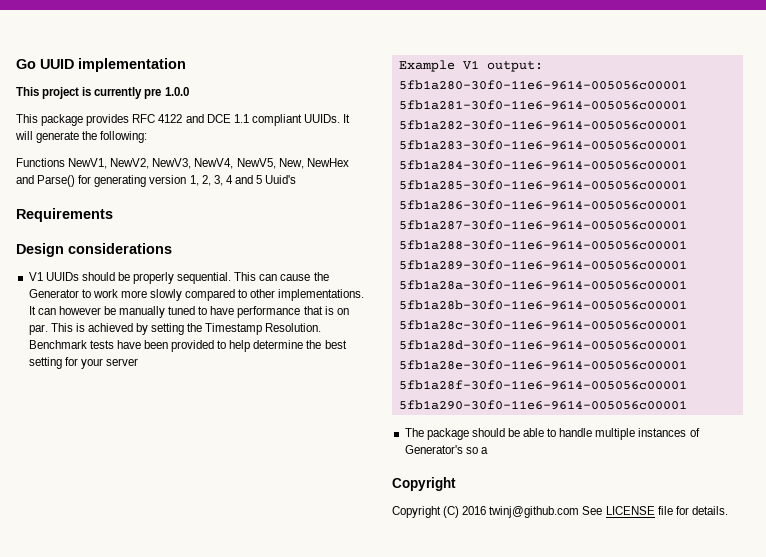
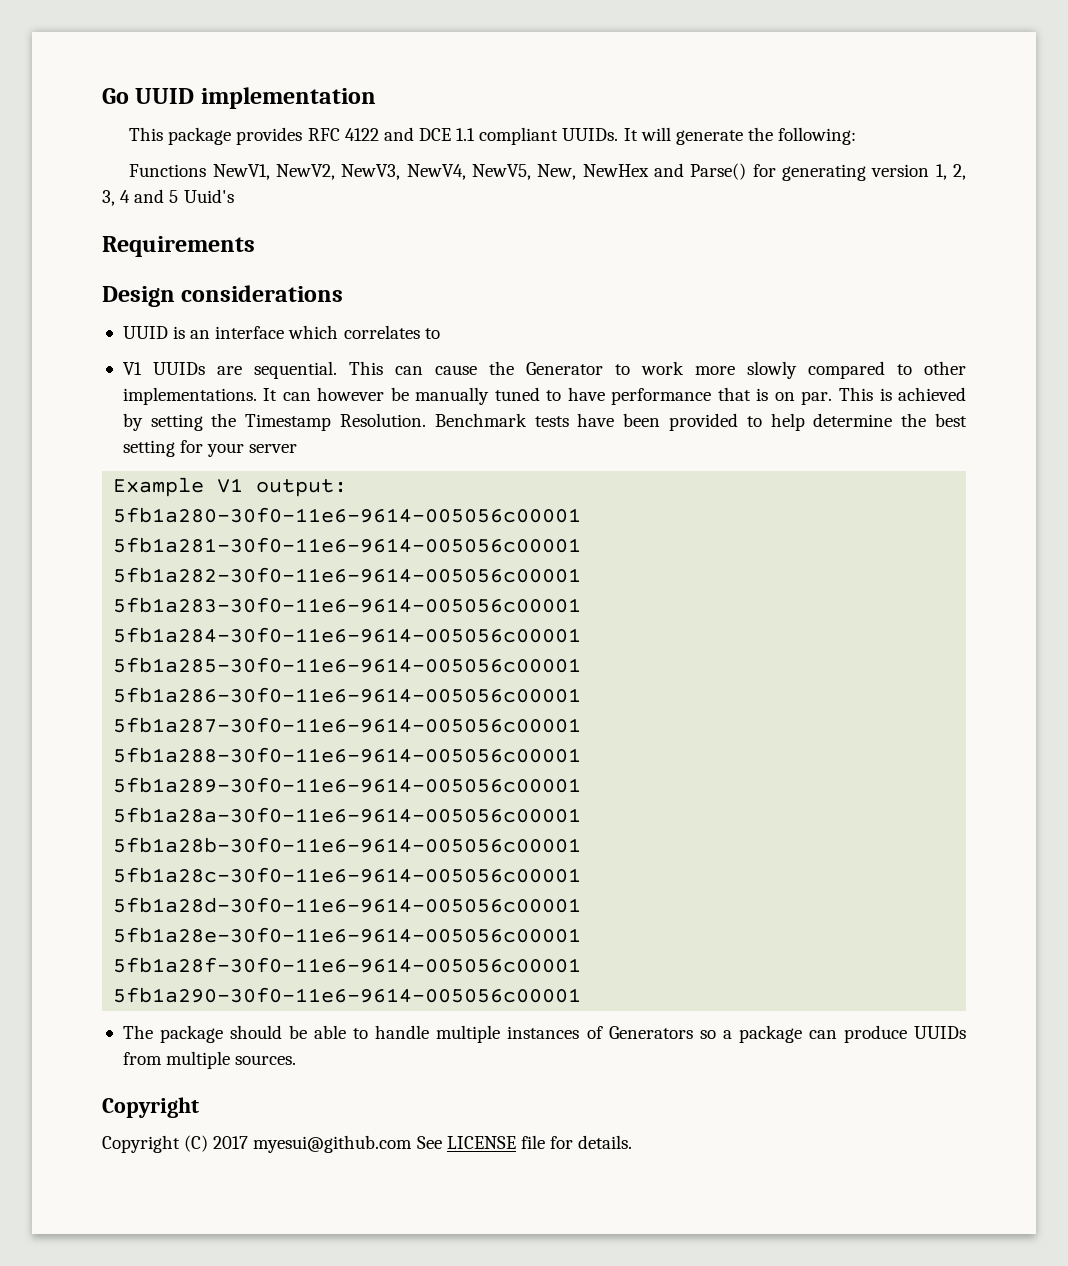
[16,87,189,99] // This project is currently pre 1.0.0 -> (376, 98) none
(172, 248) none -> [122,325,440,339] // UUID is an interface which correlates to
[81,272,175,284] should be properly -> [216,366,242,375] are
[404,445,463,454] Generator's -> [608,1026,693,1039] Generators
(488, 450) none -> [738,1025,967,1043] [122,1051,297,1069] package can produce UUIDs from multiple sources.
[462,506,580,518] 2016 twinj@github.com -> [213,1135,413,1153] 2017 myesui@github.com

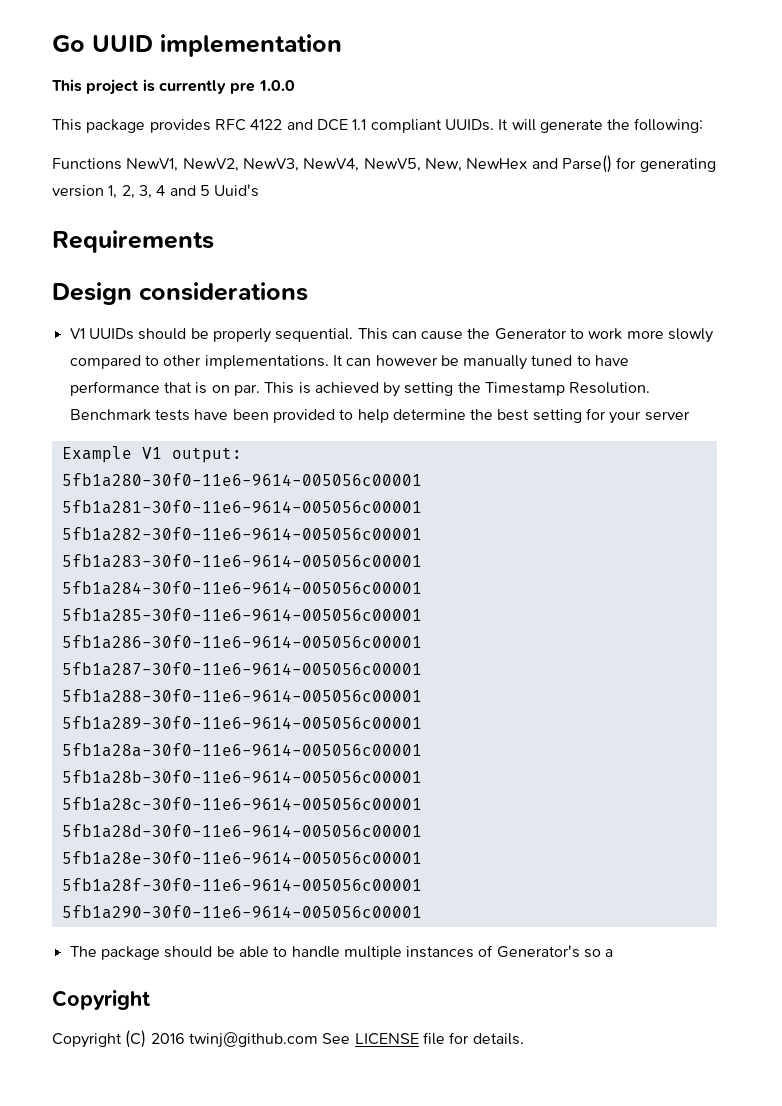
(376, 98) none -> [52,79,295,95] // This project is currently pre 1.0.0
[122,325,440,339] // UUID is an interface which correlates to -> (308, 291) none
[216,366,242,375] are -> [138,328,271,343] should be properly
[608,1026,693,1039] Generators -> [496,945,580,958] Generator's
[738,1025,967,1043] [122,1051,297,1069] package can produce UUIDs from multiple sources. -> (614, 953) none
[213,1135,413,1153] 2017 myesui@github.com -> [150,1032,318,1048] 2016 twinj@github.com

